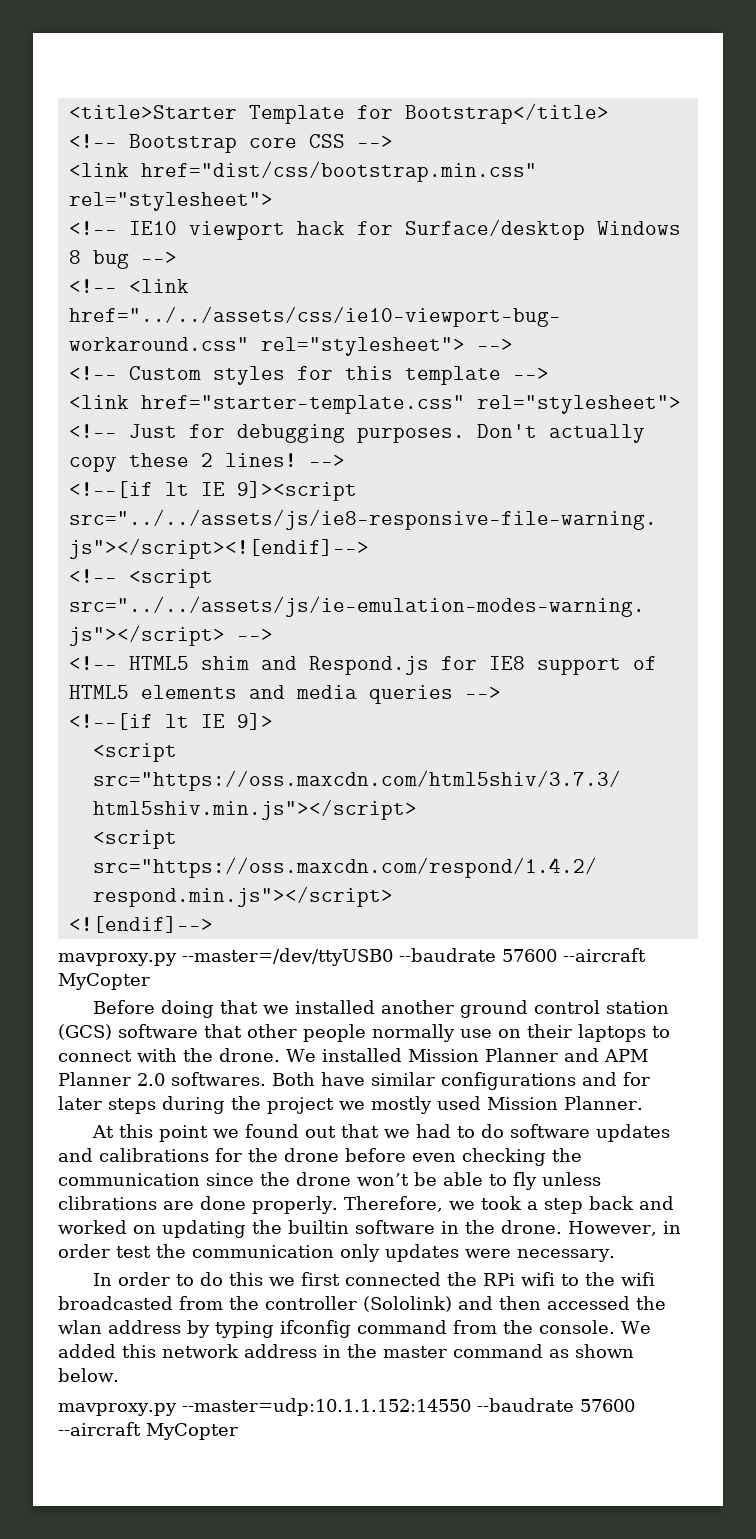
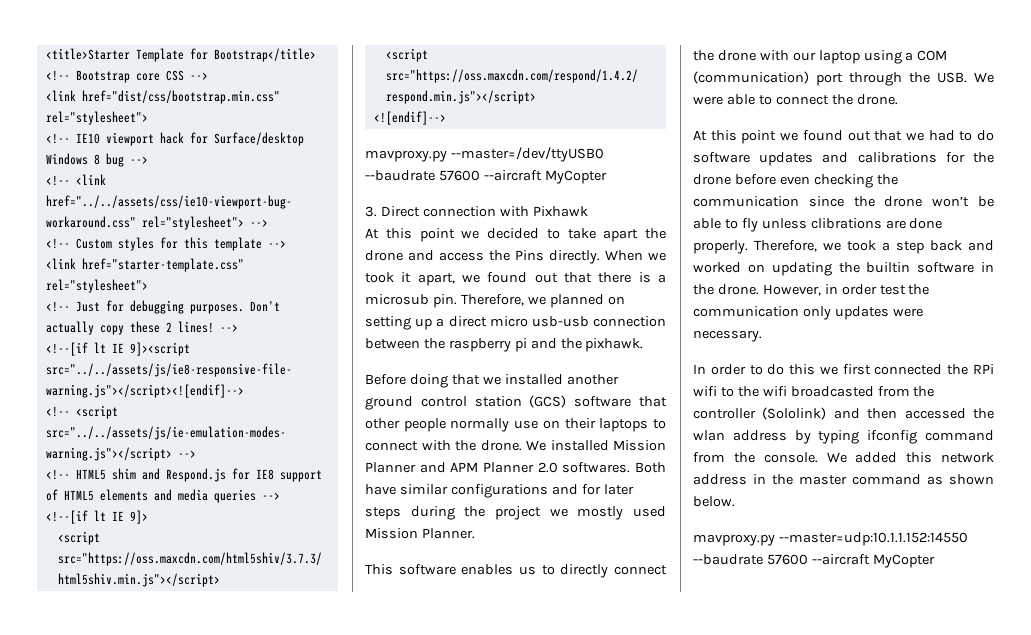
(150, 981) none -> [365,206,588,217] [365,228,666,242] [365,250,666,264] [365,272,666,286] [365,294,625,308] [365,316,666,330] [365,338,644,352] // 3. Direct connection with Pixhawk // At this point we decided to take apart the drone and access the Pins directly. When we took it apart, we found out that there is a microsub pin. Therefore, we planned on setting up a direct micro usb-usb connection between the raspberry pi and the pixhawk.
(643, 1103) none -> [365,564,667,578] [693,50,948,64] [693,71,994,86] [693,94,898,105] // This software enables us to directly connect the drone with our laptop using a COM (communication) port through the USB. We were able to connect the drone.

